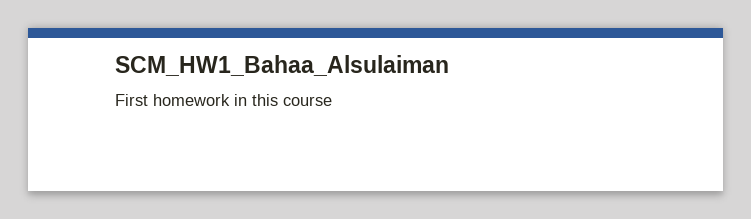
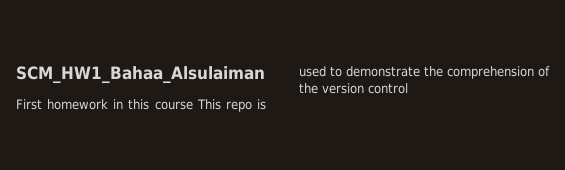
(332, 101) none -> [196,99,266,112] [299,66,550,79] [299,83,408,94] This repo is used to demonstrate the comprehension of the version control

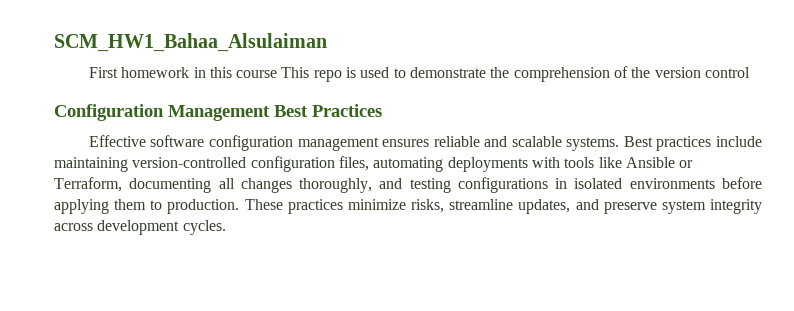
(408, 88) none -> [54,104,382,121] [88,135,762,151] [54,156,694,172] [54,177,762,193] [54,199,763,214] [54,220,226,235] // Configuration Management Best Practices // Effective software configuration management ensures reliable and scalable systems. Best practices include maintaining version-controlled configuration files, automating deployments with tools like Ansible or Terraform, documenting all changes thoroughly, and testing configurations in isolated environments before applying them to production. These practices minimize risks, streamline updates, and preserve system integrity across development cycles.

